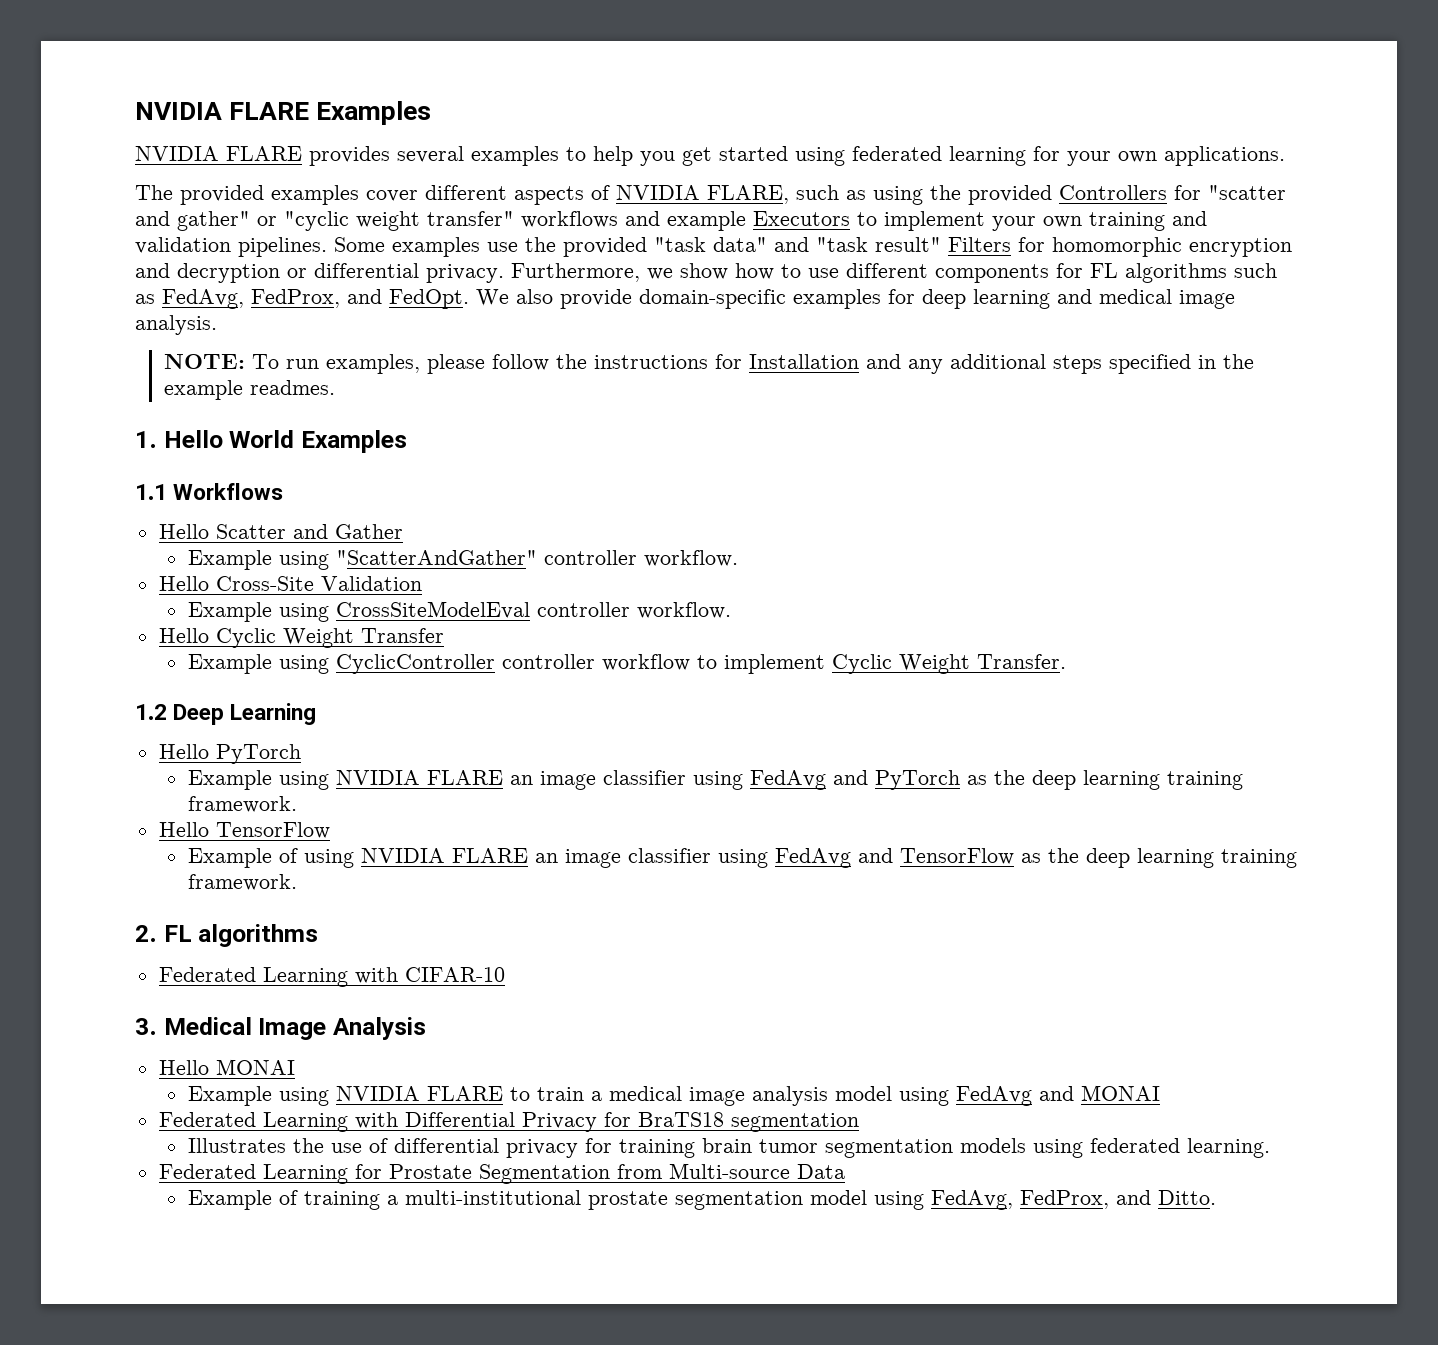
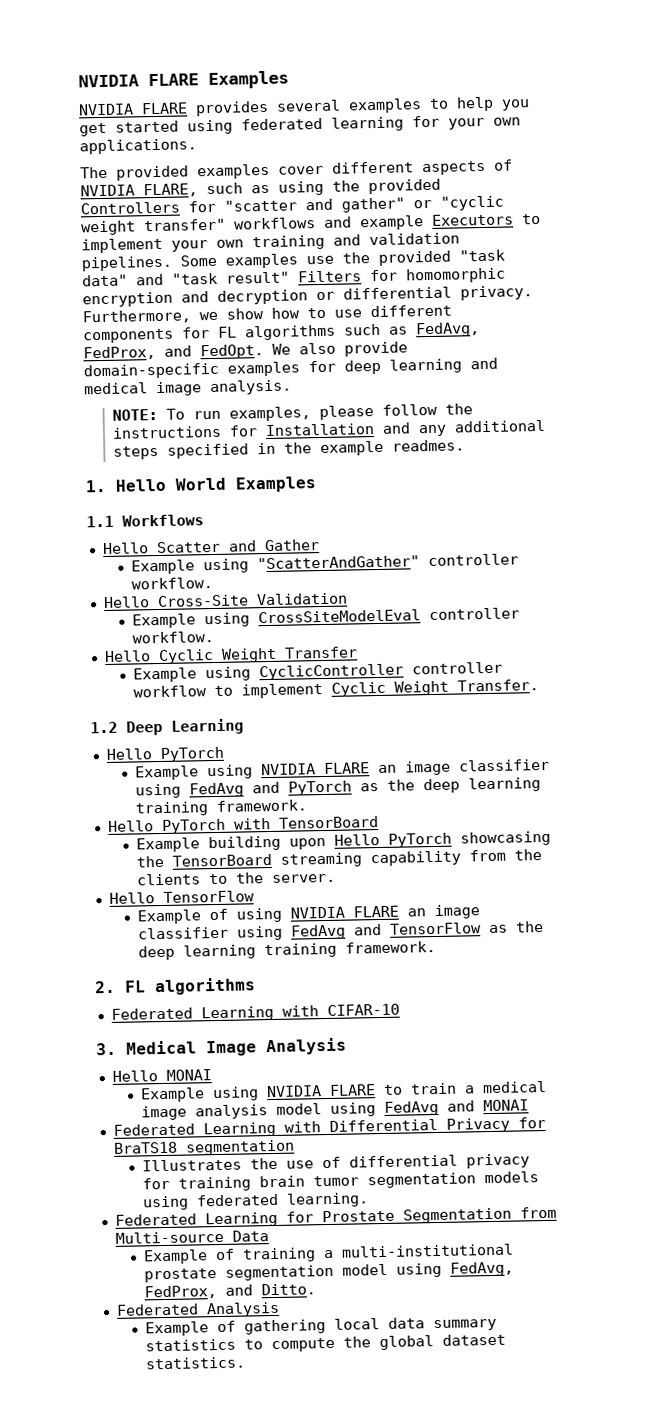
(297, 804) none -> [107,816,379,834] [136,830,552,853] [136,849,543,868] [137,872,337,886] // Hello PyTorch with TensorBoard // Example building upon Hello PyTorch showcasing the TensorBoard streaming capability from the clients to the server.
(1216, 1197) none -> [115,1301,280,1318] [145,1317,498,1337] [145,1333,507,1353] [145,1356,247,1370] // Federated Analysis // Example of gathering local data summary statistics to compute the global dataset statistics.

